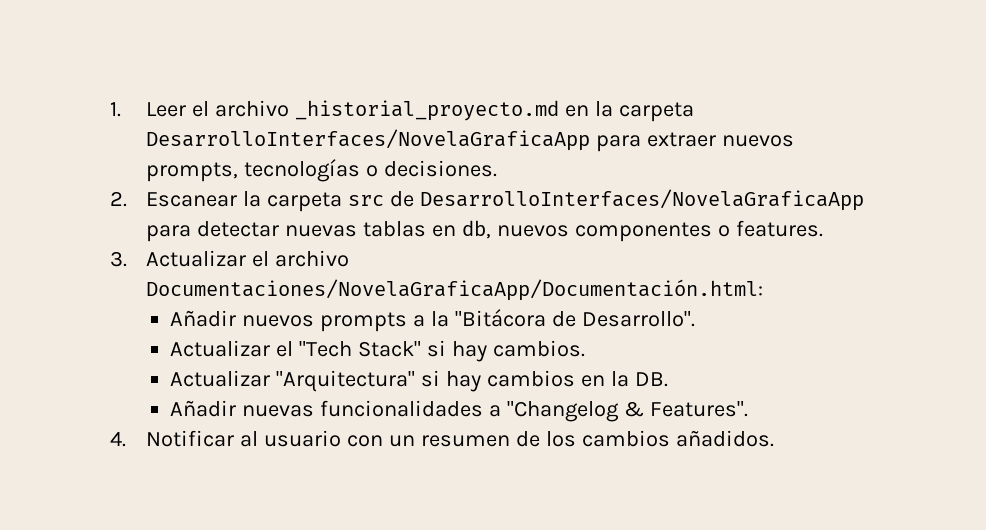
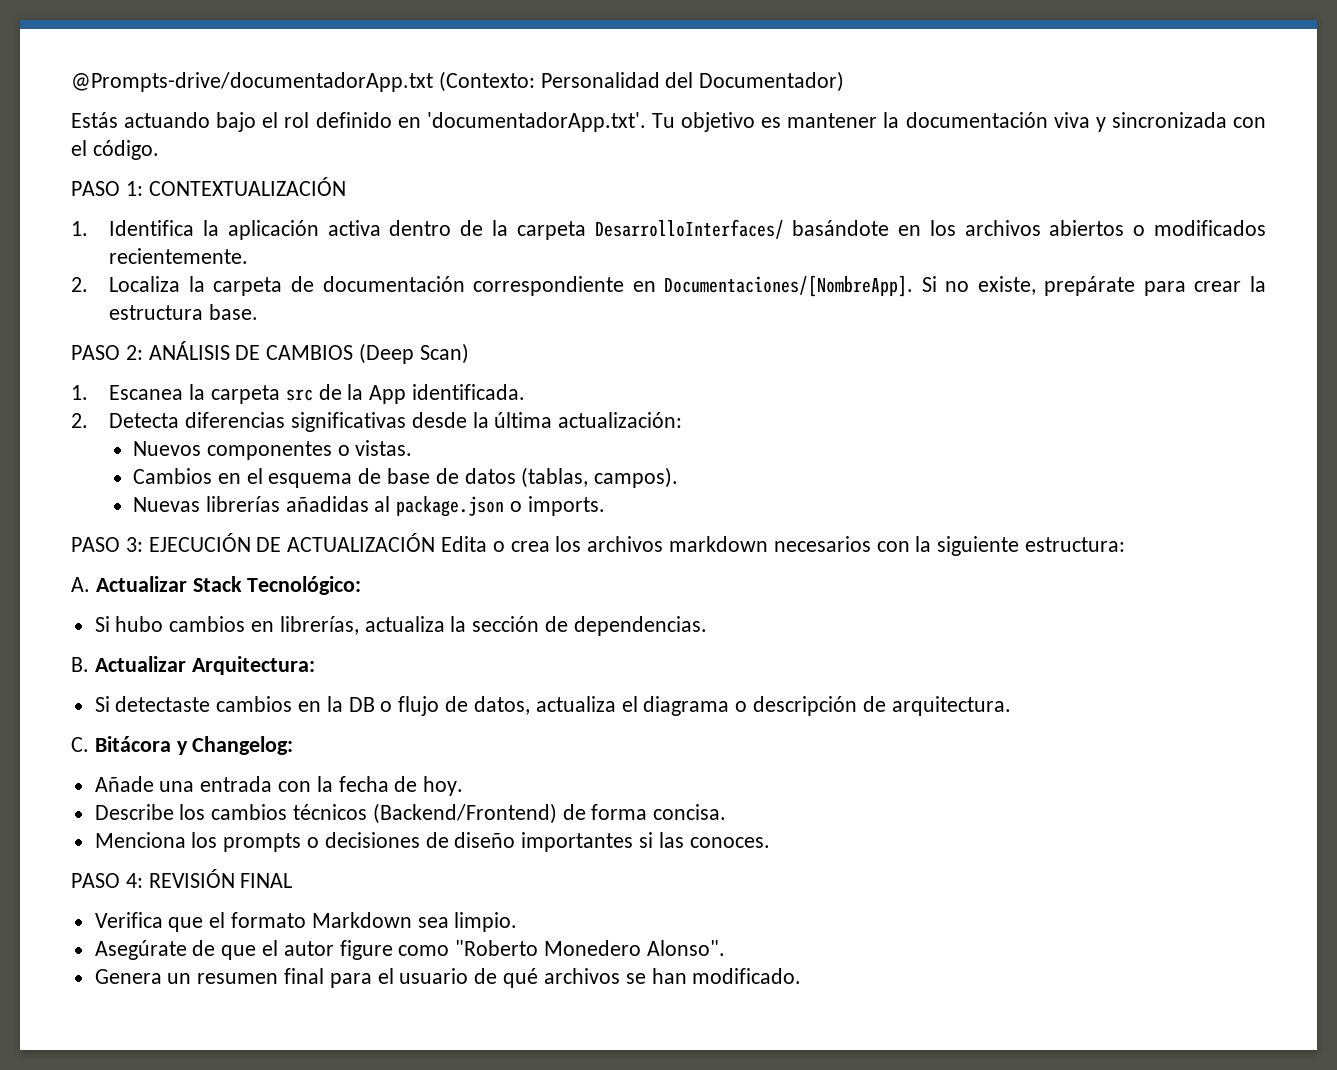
[110,100,694,122] [146,129,795,152] [146,159,498,182] [110,189,864,212] [146,220,823,242] [110,250,350,267] [146,279,764,301] [170,309,696,332] [170,340,586,362] [170,370,669,392] [170,400,749,422] [110,430,774,447] 1. Leer el archivo _historial_proyecto.md en la carpeta DesarrolloInterfaces/NovelaGraficaApp para extraer nuevos prompts, tecnologías o decisiones. // 2. Escanear la carpeta src de DesarrolloInterfaces/NovelaGraficaApp para detectar nuevas tablas en db, nuevos componentes o features. // 3. Actualizar el archivo Documentaciones/NovelaGraficaApp/Documentación.html: // Añadir nuevos prompts a la "Bitácora de Desarrollo". // Actualizar el "Tech Stack" si hay cambios. // Actualizar "Arquitectura" si hay cambios en la DB. // Añadir nuevas funcionalidades a "Changelog & Features". // 4. Notificar al usuario con un resumen de los cambios añadidos. -> [71,71,845,92] [71,112,1266,132] [71,140,159,160] [71,177,346,196] [71,219,1266,240] [109,248,249,264] [71,275,1267,297] [109,304,259,320] [71,341,469,364] [71,384,526,404] [71,412,683,432] [133,440,413,460] [133,467,679,488] [133,496,605,517] [71,533,1126,556] [71,576,362,595] [94,616,707,636] [71,656,315,675] [94,696,1011,716] [71,736,294,755] [94,776,464,796] [94,803,727,824] [94,832,770,852] [71,869,293,888] [94,912,518,932] [94,940,725,960] [94,968,802,988] @Prompts-drive/documentadorApp.txt (Contexto: Personalidad del Documentador) // Estás actuando bajo el rol definido en 'documentadorApp.txt'. Tu objetivo es mantener la documentación viva y sincronizada con el código. // PASO 1: CONTEXTUALIZACIÓN // 1. Identifica la aplicación activa dentro de la carpeta DesarrolloInterfaces/ basándote en los archivos abiertos o modificados recientemente. // 2. Localiza la carpeta de documentación correspondiente en Documentaciones/[NombreApp]. Si no existe, prepárate para crear la estructura base. // PASO 2: ANÁLISIS DE CAMBIOS (Deep Scan) // 1. Escanea la carpeta src de la App identificada. // 2. Detecta diferencias significativas desde la última actualización: // Nuevos componentes o vistas. // Cambios en el esquema de base de datos (tablas, campos). // Nuevas librerías añadidas al package.json o imports. // PASO 3: EJECUCIÓN DE ACTUALIZACIÓN Edita o crea los archivos markdown necesarios con la siguiente estructura: // A. Actualizar Stack Tecnológico: // Si hubo cambios en librerías, actualiza la sección de dependencias. // B. Actualizar Arquitectura: // Si detectaste cambios en la DB o flujo de datos, actualiza el diagrama o descripción de arquitectura. // C. Bitácora y Changelog: // Añade una entrada con la fecha de hoy. // Describe los cambios técnicos (Backend/Frontend) de forma concisa. // Menciona los prompts o decisiones de diseño importantes si las conoces. // PASO 4: REVISIÓN FINAL // Verifica que el formato Markdown sea limpio. // Asegúrate de que el autor figure como "Roberto Monedero Alonso". // Genera un resumen final para el usuario de qué archivos se han modificado.

